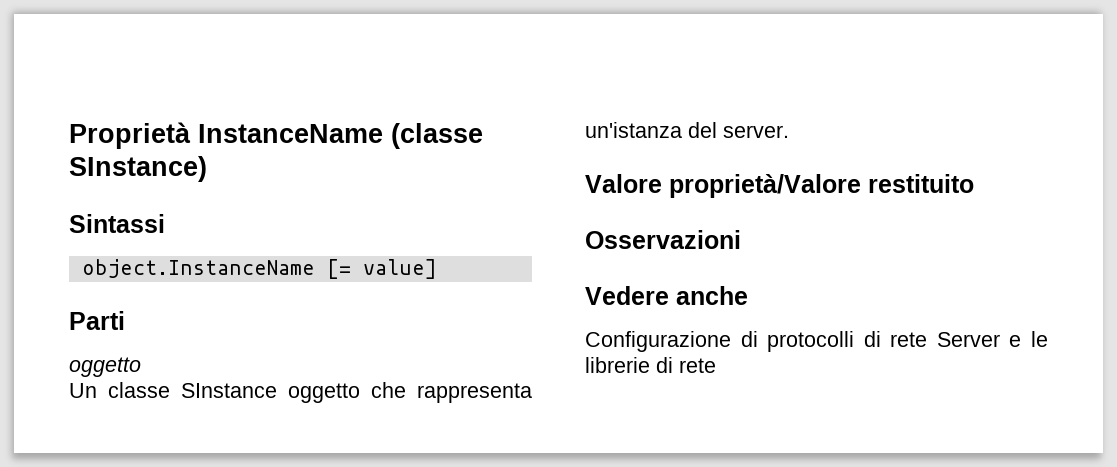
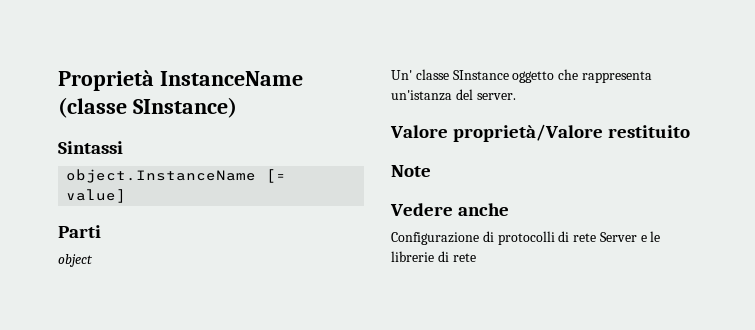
[69,357,141,377] [69,383,97,398] oggetto // Un -> [58,254,93,267] [391,70,412,80] object // Un'
[585,230,741,249] Osservazioni -> [391,165,431,177] Note

